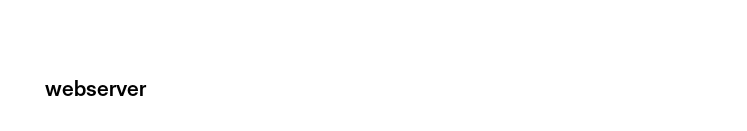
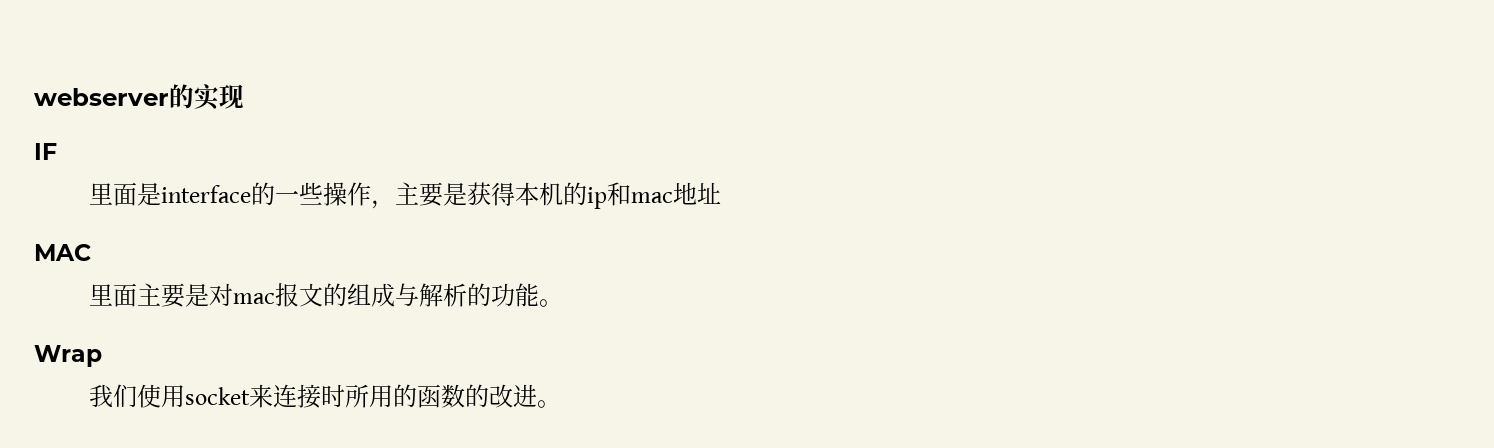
(147, 88) none -> [169,84,244,110] [34,143,57,160] [88,182,721,209] [34,244,91,261] [88,283,563,308] [34,345,102,367] [88,384,561,408] 的实现 // IF // 里面是interface的一些操作，主要是获得本机的ip和mac地址 // MAC // 里面主要是对mac报文的组成与解析的功能。 // Wrap // 我们使用socket来连接时所用的函数的改进。

